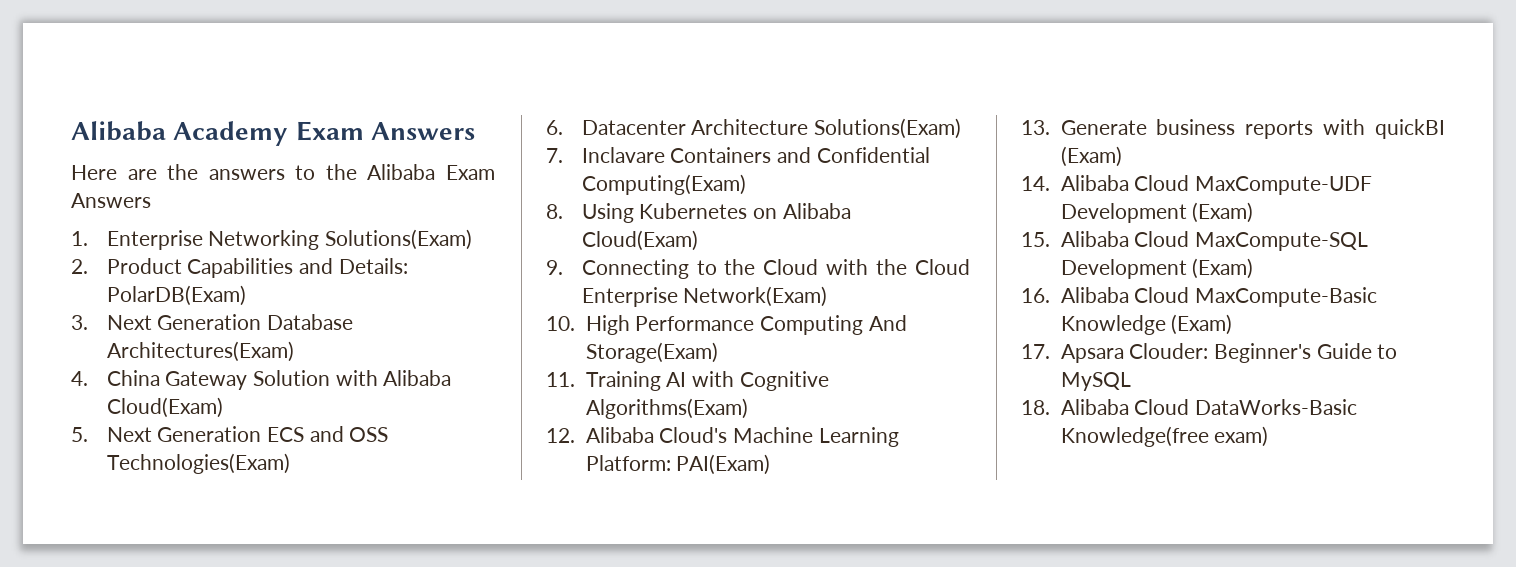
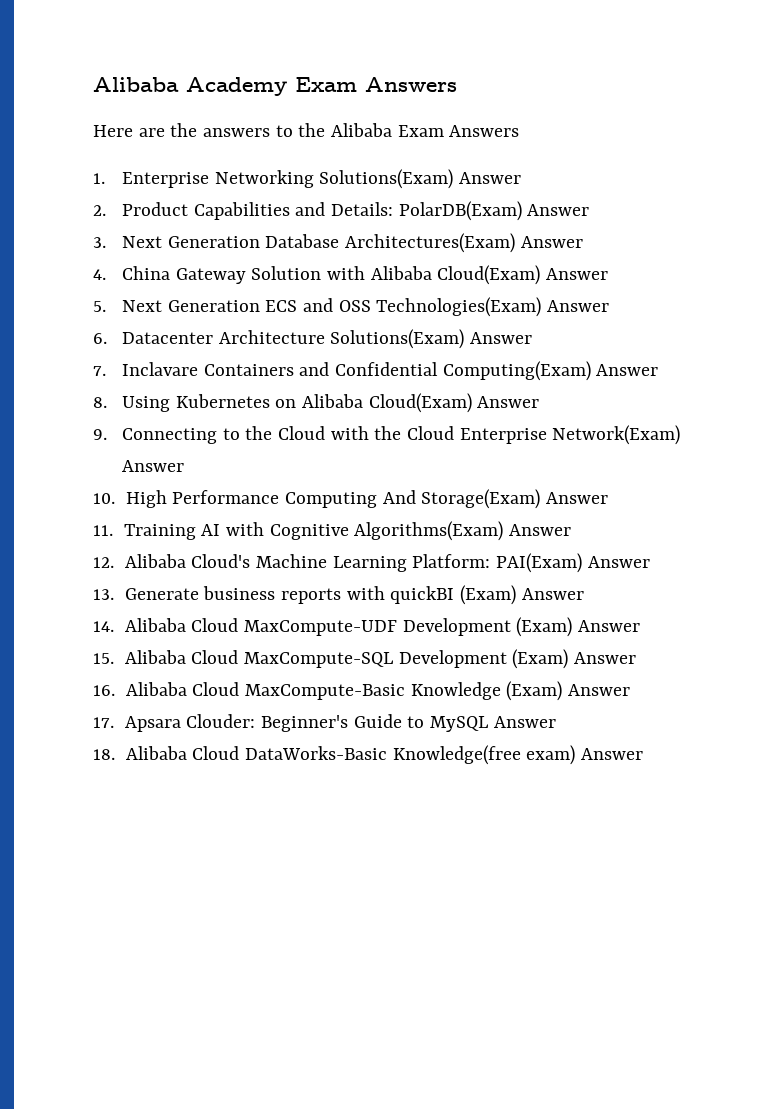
(472, 239) none -> [459,172,522,184] Answer
(246, 295) none -> [527,204,590,216] Answer
(294, 351) none -> [520,236,583,248] Answer
(223, 407) none -> [546,268,609,280] Answer
(290, 463) none -> [547,300,610,312] Answer
(961, 128) none -> [470,332,533,344] Answer
(746, 184) none -> [596,364,659,376] Answer
(698, 240) none -> [477,396,540,408] Answer
(828, 296) none -> [121,460,184,472] Answer
(718, 352) none -> [545,492,608,504] Answer
(748, 408) none -> [508,524,571,536] Answer
(771, 464) none -> [587,556,650,568] Answer
(1122, 156) none -> [521,588,584,600] Answer
(1254, 212) none -> [577,620,640,632] Answer
(1254, 268) none -> [573,652,636,664] Answer
(1233, 324) none -> [567,684,630,696] Answer
(1131, 381) none -> [493,716,556,728] Answer
(1269, 436) none -> [580,748,643,760] Answer

